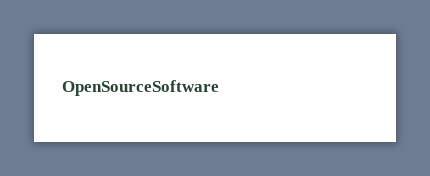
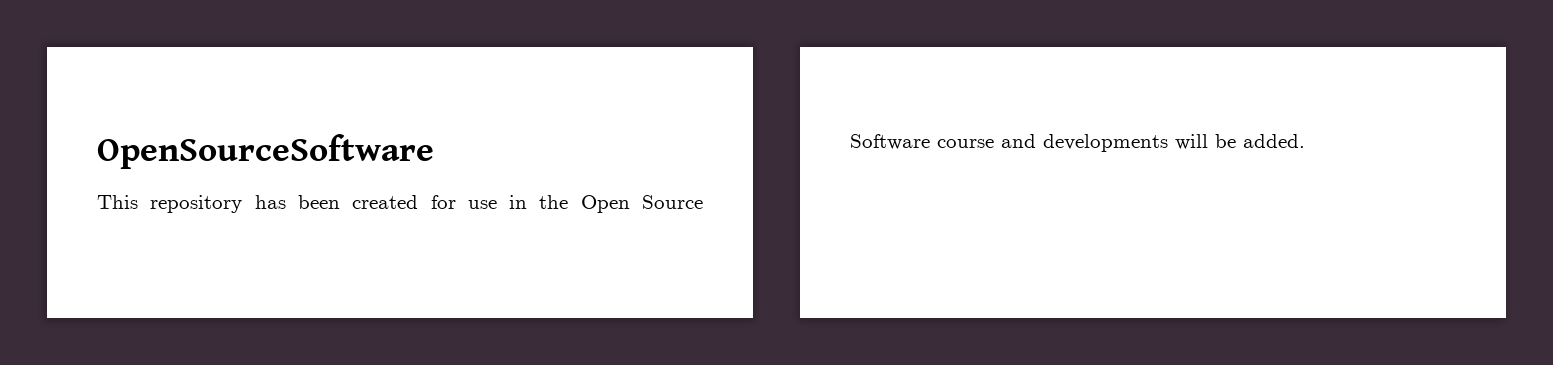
(219, 88) none -> [97,195,703,213] [850,134,1305,152] // This repository has been created for use in the Open Source Software course and developments will be added.

